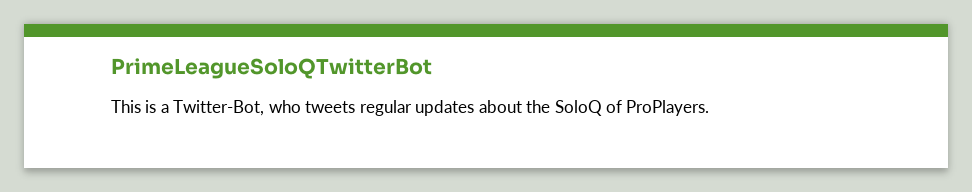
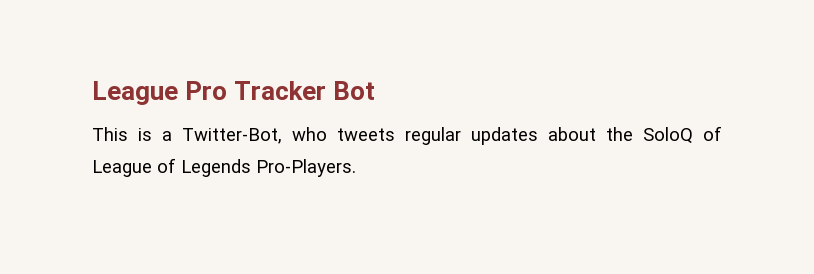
[111,58,432,79] PrimeLeagueSoloQTwitterBot -> [92,81,376,105] League Pro Tracker Bot
[626,100,710,116] ProPlayers. -> [92,158,356,177] League of Legends Pro-Players.

